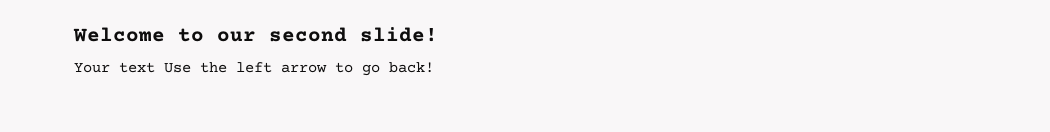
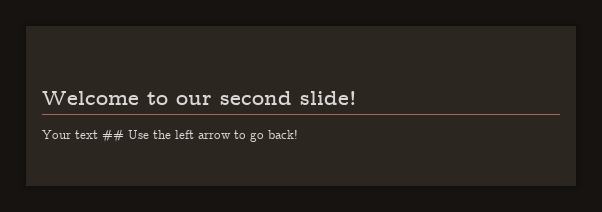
(155, 67) none -> [102,129,124,143] ##

